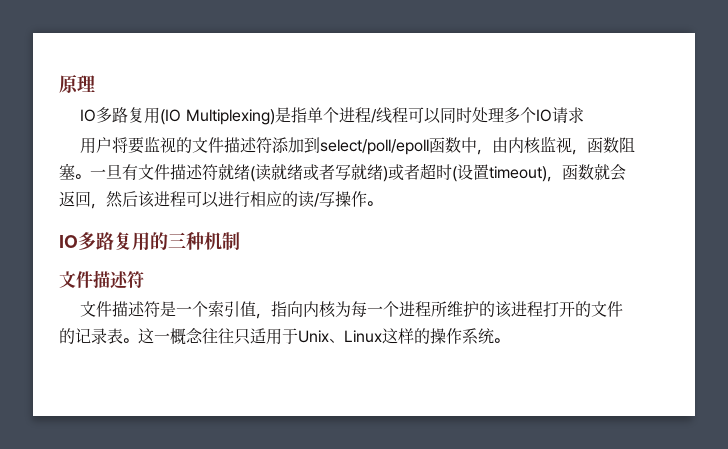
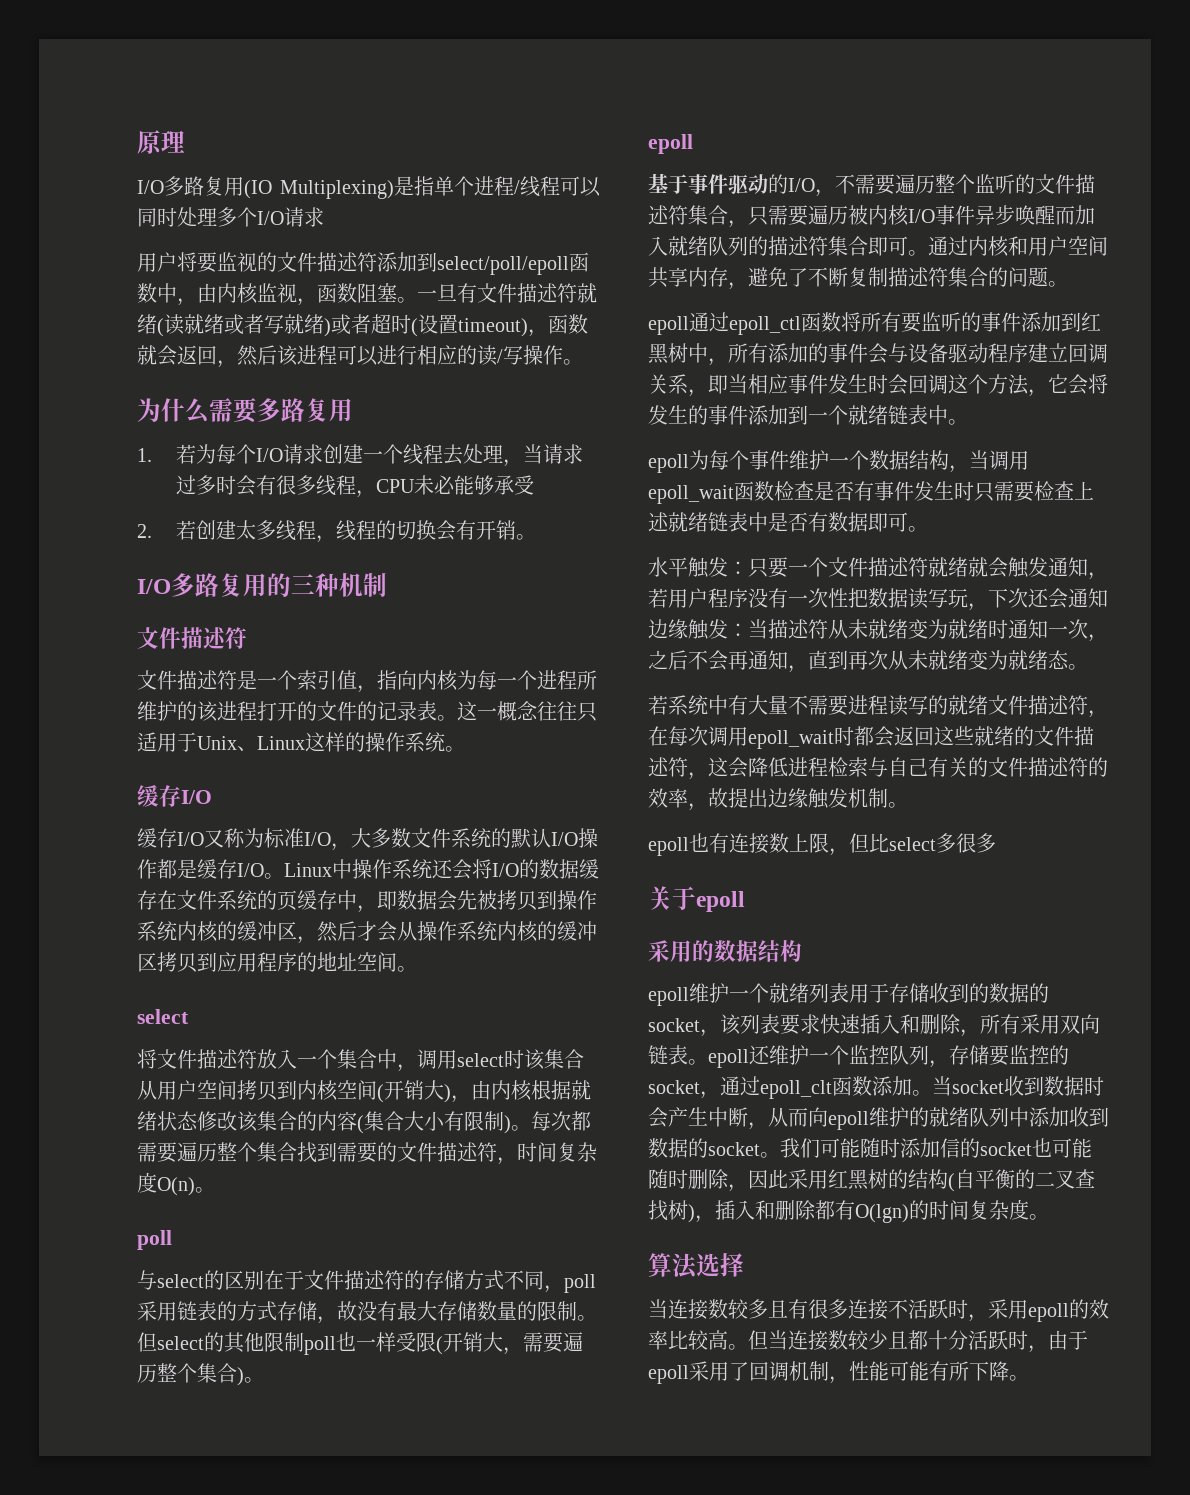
[80,109,97,122] IO -> [137,180,164,194] I/O
[535,109,552,122] IO -> [257,211,284,225] I/O
[59,235,78,248] IO -> [137,398,353,424] [137,444,584,467] [176,475,535,498] [137,520,537,543] [137,579,171,594] 为什么需要多路复用 // 1.若为每个I/O请求创建一个线程去处理，当请求过多时会有很多线程，CPU未必能够承受 // 2.若创建太多线程，线程的切换会有开销。 // I/O
(509, 340) none -> [137,785,212,807] [137,828,598,851] [137,859,599,880] [137,890,597,913] [137,921,597,944] [137,952,417,973] [137,1009,189,1024] [137,1049,584,1072] [137,1080,591,1103] [137,1111,591,1134] [137,1142,597,1165] [137,1172,215,1196] [137,1230,172,1250] [137,1270,596,1293] [137,1301,597,1324] [137,1332,583,1355] [137,1363,264,1386] [648,134,693,154] [648,173,1095,197] [648,205,1095,228] [648,236,1108,257] [648,267,1068,290] [648,312,1101,335] [648,343,1108,366] [648,374,1108,397] [648,405,968,425] [648,450,1029,473] [648,481,1094,504] [648,512,928,532] [648,557,1108,580] [648,588,1108,611] [648,619,1108,642] [648,650,1088,673] [648,695,1108,718] [648,726,1094,749] [648,757,1108,780] [648,788,908,811] [648,833,996,856] [648,886,745,912] [648,940,802,962] [648,983,1049,1006] [648,1014,1100,1037] [648,1045,1069,1068] [648,1076,1104,1099] [648,1107,1109,1130] [648,1138,1092,1158] [648,1169,1095,1192] [648,1199,1049,1223] [648,1253,744,1279] [648,1299,1109,1322] [648,1330,1088,1353] [648,1361,1029,1384] // 缓存I/O // 缓存I/O又称为标准I/O，大多数文件系统的默认I/O操作都是缓存I/O。Linux中操作系统还会将I/O的数据缓存在文件系统的页缓存中，即数据会先被拷贝到操作系统内核的缓冲区，然后才会从操作系统内核的缓冲区拷贝到应用程序的地址空间。 // select // 将文件描述符放入一个集合中，调用select时该集合从用户空间拷贝到内核空间(开销大)，由内核根据就绪状态修改该集合的内容(集合大小有限制)。每次都需要遍历整个集合找到需要的文件描述符，时间复杂度O(n)。 // poll // 与select的区别在于文件描述符的存储方式不同，poll采用链表的方式存储，故没有最大存储数量的限制。但select的其他限制poll也一样受限(开销大，需要遍历整个集合)。 // epoll // 基于事件驱动的I/O，不需要遍历整个监听的文件描述符集合，只需要遍历被内核I/O事件异步唤醒而加入就绪队列的描述符集合即可。通过内核和用户空间共享内存，避免了不断复制描述符集合的问题。 // epoll通过epoll_ctl函数将所有要监听的事件添加到红黑树中，所有添加的事件会与设备驱动程序建立回调关系，即当相应事件发生时会回调这个方法，它会将发生的事件添加到一个就绪链表中。 // epoll为每个事件维护一个数据结构，当调用epoll_wait函数检查是否有事件发生时只需要检查上述就绪链表中是否有数据即可。 // 水平触发：只要一个文件描述符就绪就会触发通知，若用户程序没有一次性把数据读写玩，下次还会通知边缘触发：当描述符从未就绪变为就绪时通知一次，之后不会再通知，直到再次从未就绪变为就绪态。 // 若系统中有大量不需要进程读写的就绪文件描述符，在每次调用epoll_wait时都会返回这些就绪的文件描述符，这会降低进程检索与自己有关的文件描述符的效率，故提出边缘触发机制。 // epoll也有连接数上限，但比select多很多 // 关于epoll // 采用的数据结构 // epoll维护一个就绪列表用于存储收到的数据的socket，该列表要求快速插入和删除，所有采用双向链表。epoll还维护一个监控队列，存储要监控的socket，通过epoll_clt函数添加。当socket收到数据时会产生中断，从而向epoll维护的就绪队列中添加收到数据的socket。我们可能随时添加信的socket也可能随时删除，因此采用红黑树的结构(自平衡的二叉查找树)，插入和删除都有O(lgn)的时间复杂度。 // 算法选择 // 当连接数较多且有很多连接不活跃时，采用epoll的效率比较高。但当连接数较少且都十分活跃时，由于epoll采用了回调机制，性能可能有所下降。

